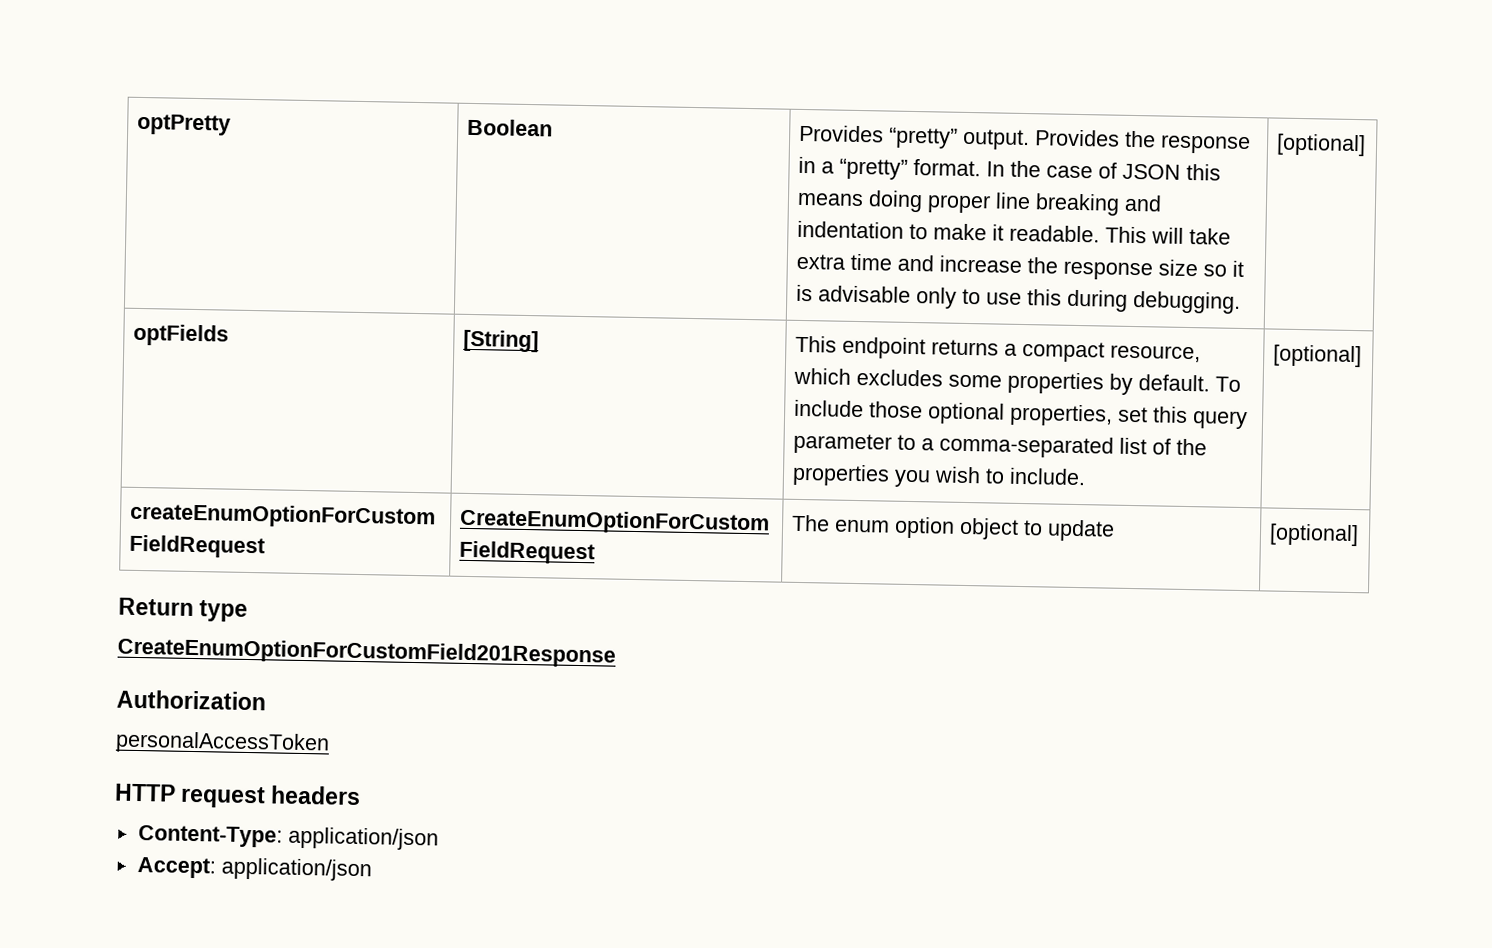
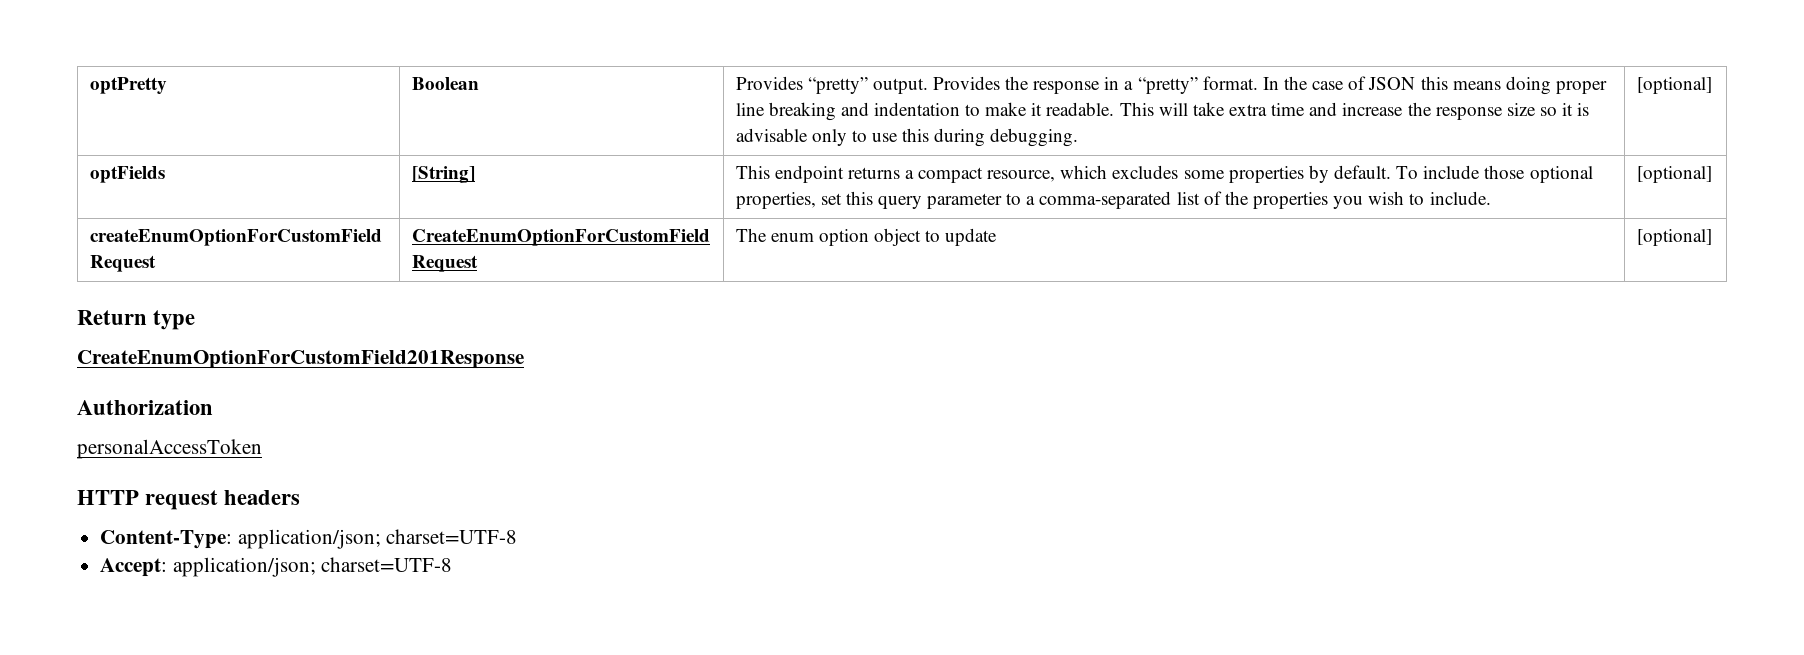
[287,826,439,851] application/json -> [237,529,518,549] application/json; charset=UTF-8
[220,857,372,882] application/json -> [172,557,453,577] application/json; charset=UTF-8

